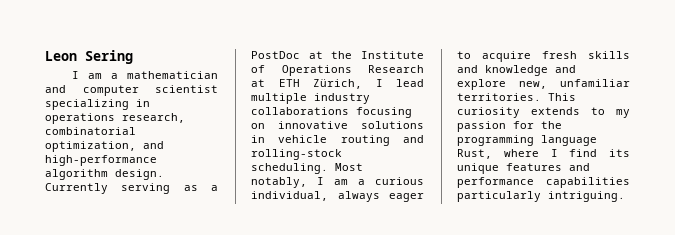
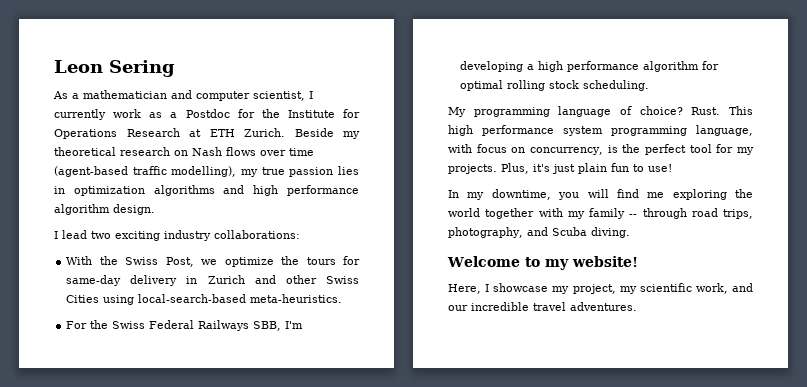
[71,71,102,79] I am -> [53,91,68,99] As
[155,85,218,93] [45,99,150,110] [45,113,185,124] [45,127,136,135] [45,141,164,152] [45,155,157,166] [45,169,164,180] [45,183,218,194] [251,51,323,59] scientist specializing in operations research, combinatorial optimization, and high-performance algorithm design. Currently serving as a PostDoc at -> [253,91,313,101] [54,109,255,120] scientist, I currently work as a Postdoc for
[251,65,265,73] of -> [343,109,360,118] for
[313,79,424,89] [251,93,370,104] [251,107,412,118] [251,121,424,129] [251,135,424,146] [251,149,342,160] [251,163,363,174] [251,177,424,188] [251,191,424,202] [457,51,630,62] [457,65,576,76] [457,79,630,90] [457,93,576,101] [457,107,630,118] [457,121,562,132] [457,135,597,146] [457,149,630,159] [457,163,590,174] [457,177,630,188] [457,191,625,202] Zürich, I lead multiple industry collaborations focusing on innovative solutions in vehicle routing and rolling-stock scheduling. Most notably, I am a curious individual, always eager to acquire fresh skills and knowledge and explore new, unfamiliar territories. This curiosity extends to my passion for the programming language Rust, where I find its unique features and performance capabilities particularly intriguing. -> [244,128,360,139] [54,147,314,156] [54,166,359,177] [54,185,359,196] [54,204,155,215] [54,230,300,241] [66,256,361,267] [66,275,359,286] [66,294,343,305] [66,320,304,331] [460,61,720,72] [460,80,650,91] [448,106,753,117] [448,125,753,136] [448,144,754,155] [448,163,672,174] [448,189,753,200] [448,208,753,219] [448,227,630,238] [447,256,638,270] [448,283,753,294] [448,302,637,311] Zurich. Beside my theoretical research on Nash flows over time (agent-based traffic modelling), my true passion lies in optimization algorithms and high performance algorithm design. // I lead two exciting industry collaborations: // With the Swiss Post, we optimize the tours for same-day delivery in Zurich and other Swiss Cities using local-search-based meta-heuristics. // For the Swiss Federal Railways SBB, I'm developing a high performance algorithm for optimal rolling stock scheduling. // My programming language of choice? Rust. This high performance system programming language, with focus on concurrency, is the perfect tool for my projects. Plus, it's just plain fun to use! // In my downtime, you will find me exploring the world together with my family -- through road trips, photography, and Scuba diving. // Welcome to my website! // Here, I showcase my project, my scientific work, and our incredible travel adventures.

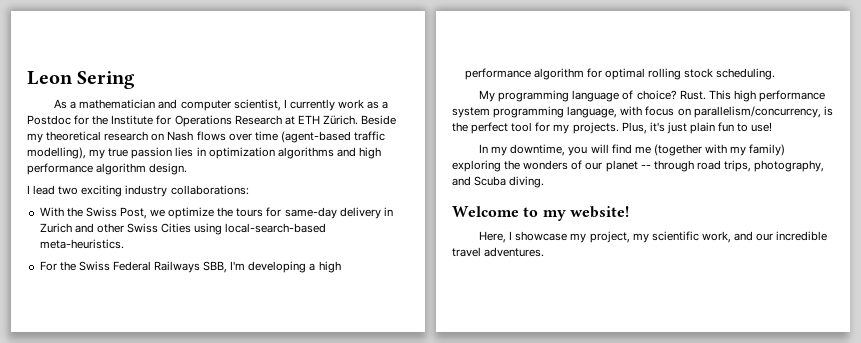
[244,128,285,137] Zurich. -> [322,115,358,125] Zürich.
[530,147,604,155] concurrency, -> [693,106,821,118] parallelism/concurrency,
[672,189,753,200] [448,208,625,219] exploring the world together with my family -> [653,144,786,156] [452,160,638,172] (together with my family) exploring the wonders of our planet

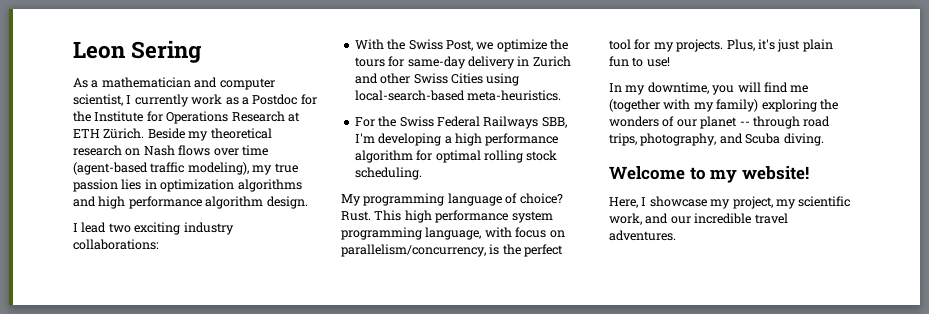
[27,147,86,159] modelling), -> [187,162,249,175] modeling),

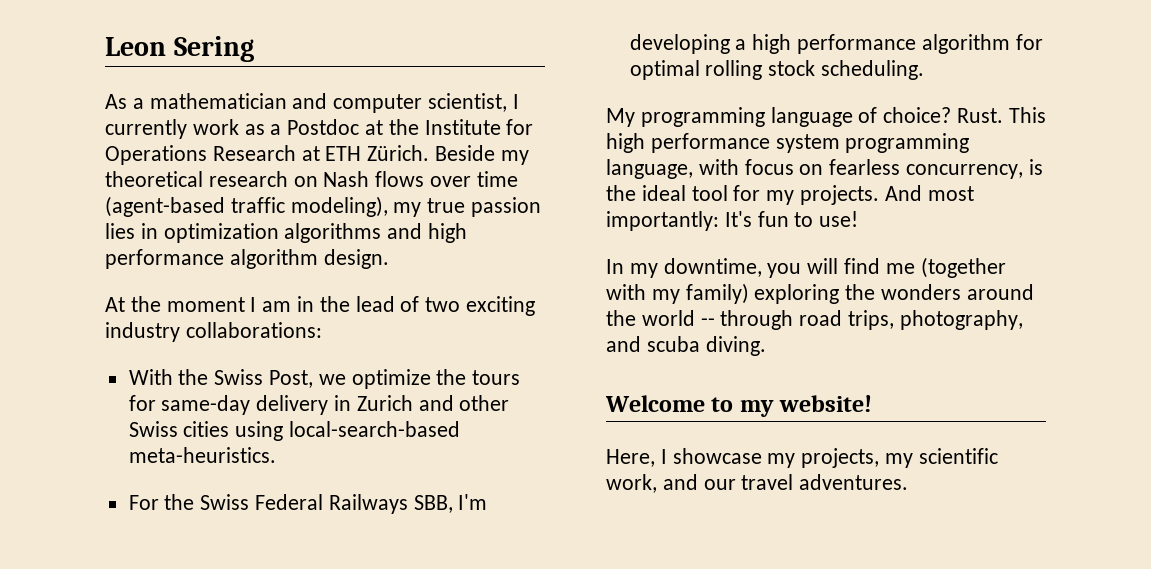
[300,94,317,105] for -> [365,120,384,135] at
[73,222,107,233] I lead -> [105,296,420,312] At the moment I am in the lead of
[450,73,483,84] Cities -> [183,421,230,437] cities
[341,244,486,257] parallelism/concurrency, -> [829,159,1024,179] fearless concurrency,
[524,244,564,257] perfect -> [641,185,686,201] ideal
[726,39,833,52] Plus, it's just plain -> [884,185,974,201] [606,211,752,231] And most importantly: It's
[662,116,738,129] of our planet -> [966,284,1034,300] [606,310,695,326] around the world
[745,133,781,144] Scuba -> [646,336,700,352] scuba
[732,196,773,209] project, -> [801,448,880,468] projects,
[694,213,752,224] incredible -> (736, 484) none

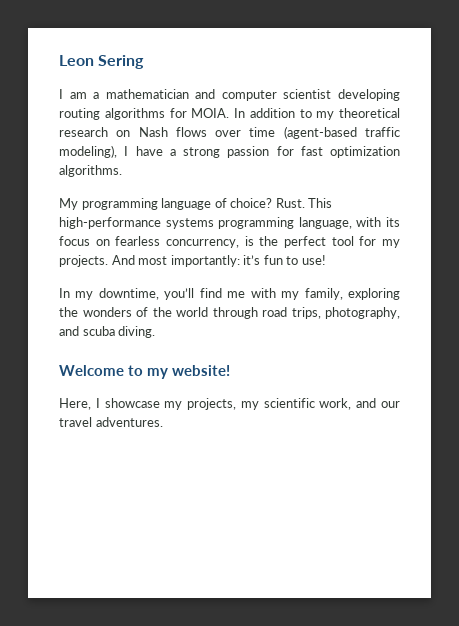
[105,94,127,109] As -> [59,89,87,99] I am
[428,93,519,112] [105,119,534,139] [105,145,496,165] scientist, I currently work as a Postdoc at the Institute for Operations Research at ETH Zürich. Beside -> [283,89,400,101] [59,108,312,120] scientist developing routing algorithms for MOIA. In addition to
[393,197,542,217] [105,223,468,243] [105,249,389,269] [105,296,536,316] [105,322,322,342] [128,369,521,389] [128,395,510,415] [128,421,461,441] [128,447,276,463] [128,494,488,514] [629,34,1043,54] [629,60,925,80] my true passion lies in optimization algorithms and high performance algorithm design. // At the moment I am in the lead of two exciting industry collaborations: // With the Swiss Post, we optimize the tours for same-day delivery in Zurich and other Swiss cities using local-search-based meta-heuristics. // For the Swiss Federal Railways SBB, I'm developing a high performance algorithm for optimal rolling stock scheduling. -> [124,146,400,158] [59,165,122,177] I have a strong passion for fast optimization algorithms.
[606,133,840,153] high performance system -> [59,217,214,229] high-performance systems
(739, 167) none -> [386,217,400,227] its
[641,185,686,201] ideal -> [284,236,326,248] perfect
[724,211,752,227] It's -> [243,255,261,265] it’s
[767,258,839,278] you will -> [164,288,195,300] you’ll
[920,257,1006,278] (together -> (246, 294) none
[685,283,749,304] family) -> [304,288,343,300] family,
[966,284,1034,300] around -> [136,307,148,317] of
[700,318,715,326] -- -> (208, 312) none

